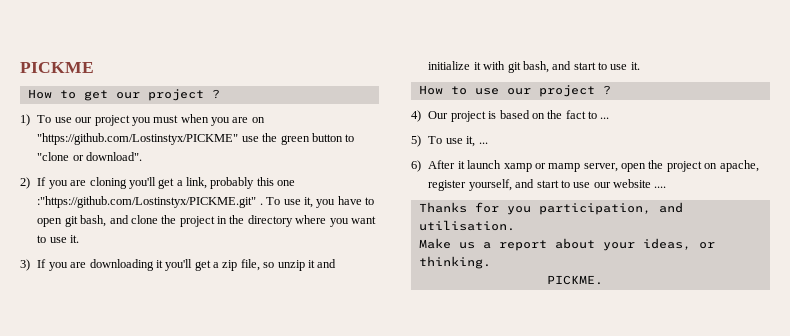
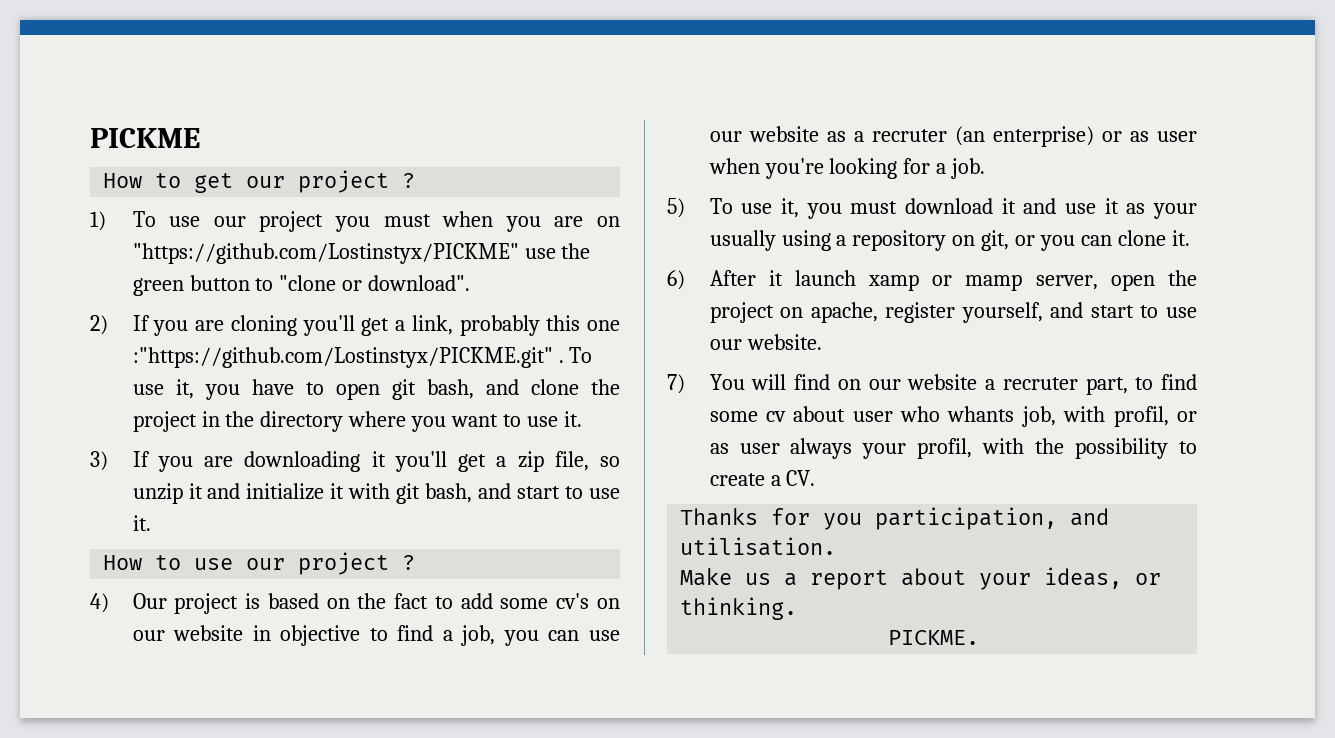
[600,117,610,119] [411,135,488,147] ... // 5) To use it, ... -> [460,593,621,609] [132,625,620,646] [709,126,1197,147] [708,158,986,179] [667,198,1197,219] [709,230,1190,251] add some cv's on our website in objective to find a job, you can use our website as a recruter (an enterprise) or as user when you're looking for a job. // 5) To use it, you must download it and use it as your usually using a repository on git, or you can clone it.
[613,179,667,188] website .... -> [746,334,822,350] [667,374,1197,395] [709,406,1197,427] [709,438,1197,459] [709,470,816,486] website. // 7) You will find on our website a recruter part, to find some cv about user who whants job, with profil, or as user always your profil, with the possibility to create a CV.

